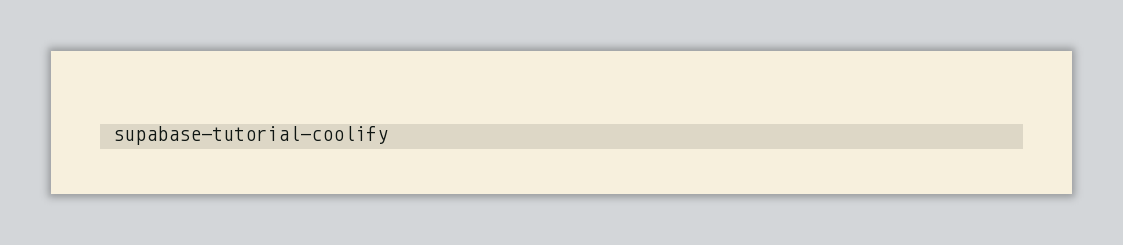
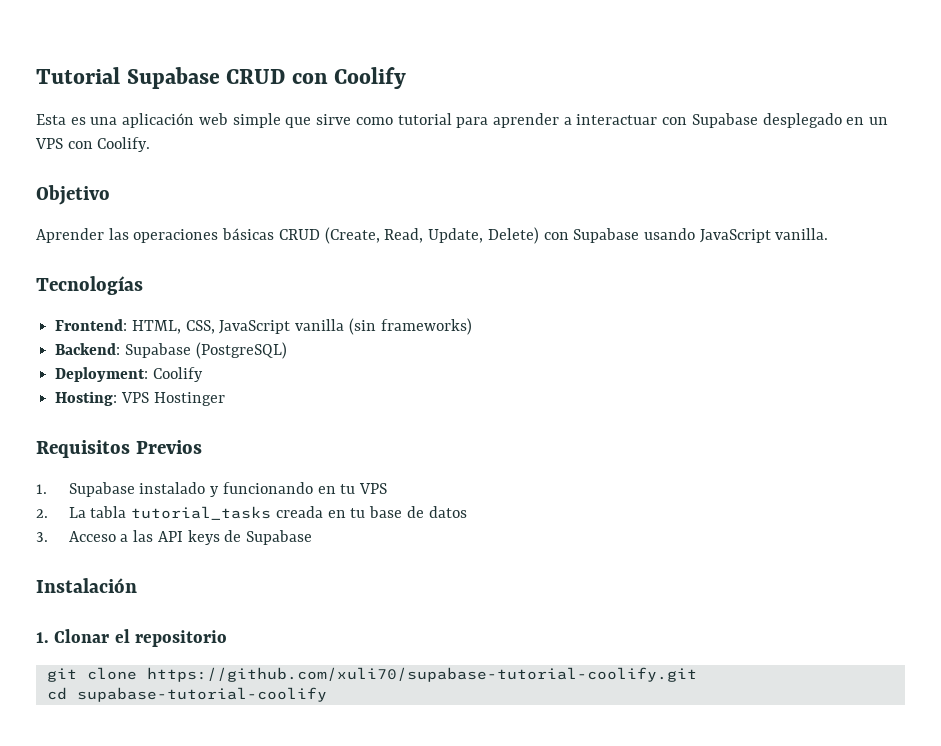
(113, 135) none -> [36,67,407,89] [36,113,889,128] [35,137,151,152] [36,185,110,205] [36,227,829,244] [36,276,143,295] [55,318,472,335] [55,342,287,359] [55,367,203,382] [55,391,225,406] [36,440,202,458] [36,482,388,497] [36,506,467,520] [36,530,313,545] [36,578,137,593] [36,629,227,647] [46,667,697,682] [46,687,67,700] Tutorial Supabase CRUD con Coolify // Esta es una aplicación web simple que sirve como tutorial para aprender a interactuar con Supabase desplegado en un VPS con Coolify. // Objetivo // Aprender las operaciones básicas CRUD (Create, Read, Update, Delete) con Supabase usando JavaScript vanilla. // Tecnologías // Frontend: HTML, CSS, JavaScript vanilla (sin frameworks) // Backend: Supabase (PostgreSQL) // Deployment: Coolify // Hosting: VPS Hostinger // Requisitos Previos // 1. Supabase instalado y funcionando en tu VPS // 2. La tabla tutorial_tasks creada en tu base de datos // 3. Acceso a las API keys de Supabase // Instalación // 1. Clonar el repositorio // git clone https://github.com/xuli70/supabase-tutorial-coolify.git // cd

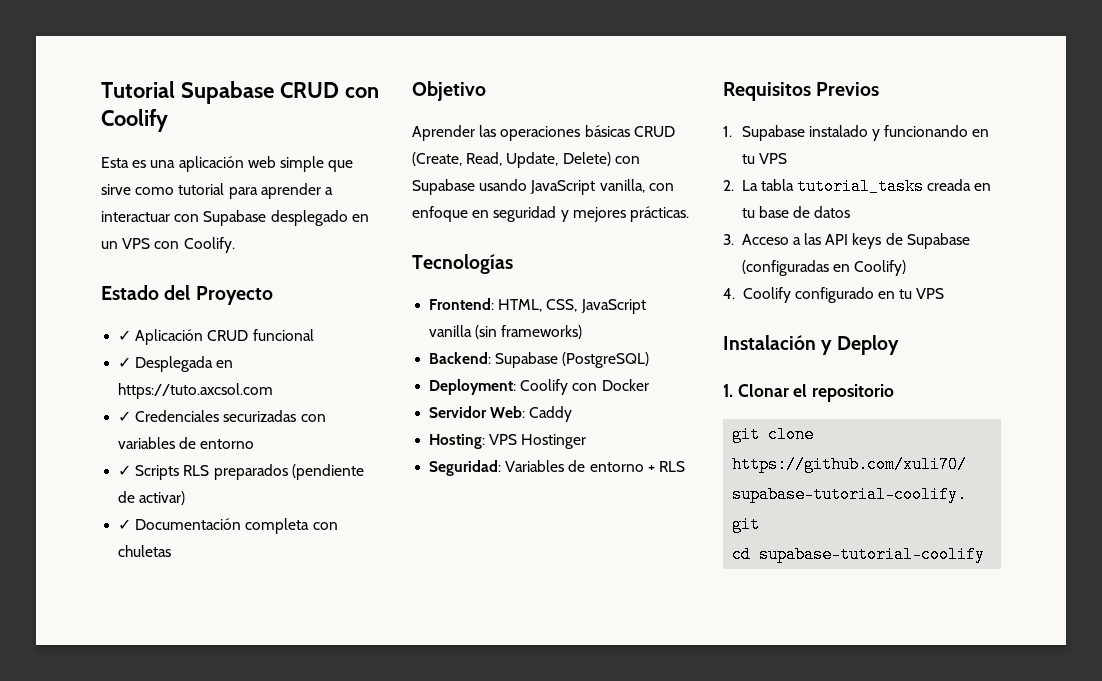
(151, 144) none -> [101,285,273,305] [118,329,314,345] [118,356,234,372] [118,383,274,399] [118,410,326,422] [118,437,255,449] [118,464,364,480] [118,491,186,505] [118,518,338,534] [118,545,172,557] // Estado del Proyecto // ✓ Aplicación CRUD funcional // ✓ Desplegada en https://tuto.axcsol.com // ✓ Credenciales securizadas con variables de entorno // ✓ Scripts RLS preparados (pendiente de activar) // ✓ Documentación completa con chuletas
[775,228,829,240] vanilla. -> [599,179,674,193] [412,206,689,222] vanilla, con enfoque en seguridad y mejores prácticas.
[55,391,225,406] // Hosting: VPS Hostinger -> [572,379,649,391] [429,406,573,422] [429,434,587,449] [429,460,685,476] con Docker // Servidor Web: Caddy // Hosting: VPS Hostinger // Seguridad: Variables de entorno + RLS
(313, 537) none -> [741,260,907,276] [723,287,945,303] (configuradas en Coolify) // 4. Coolify configurado en tu VPS
(137, 585) none -> [821,335,899,355] y Deploy

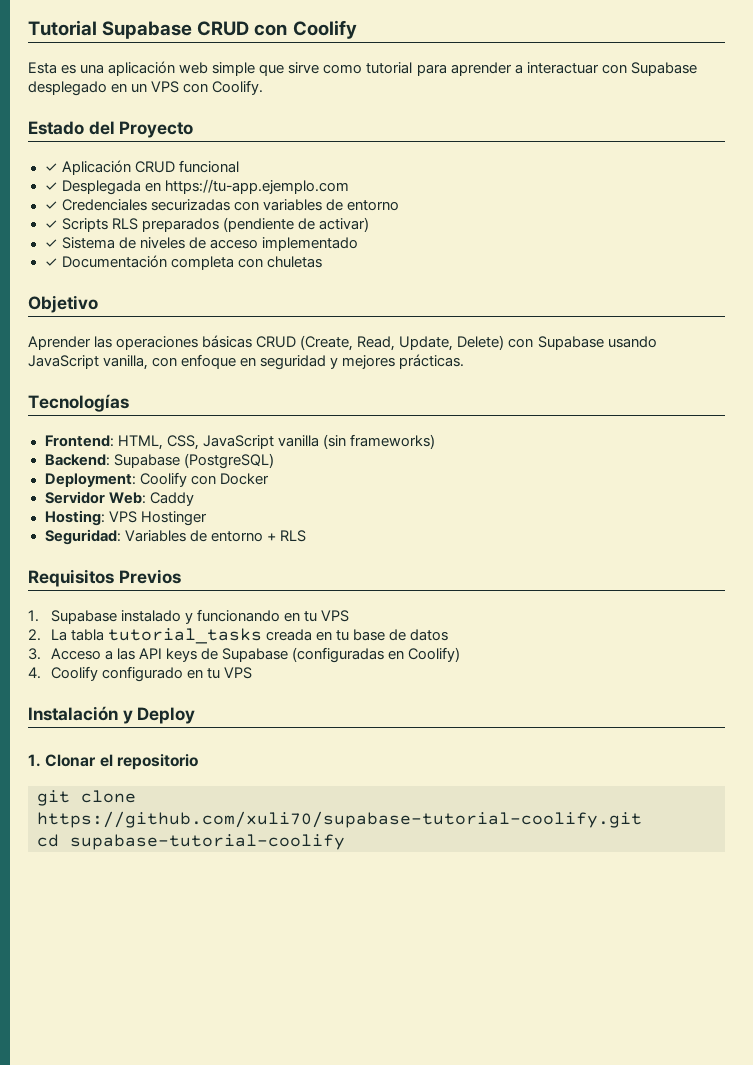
[118,383,274,399] https://tuto.axcsol.com -> [164,179,349,194] https://tu-app.ejemplo.com
(186, 498) none -> [44,237,358,251] // ✓ Sistema de niveles de acceso implementado

